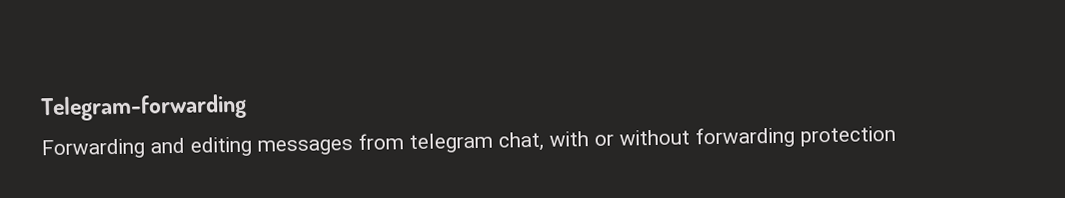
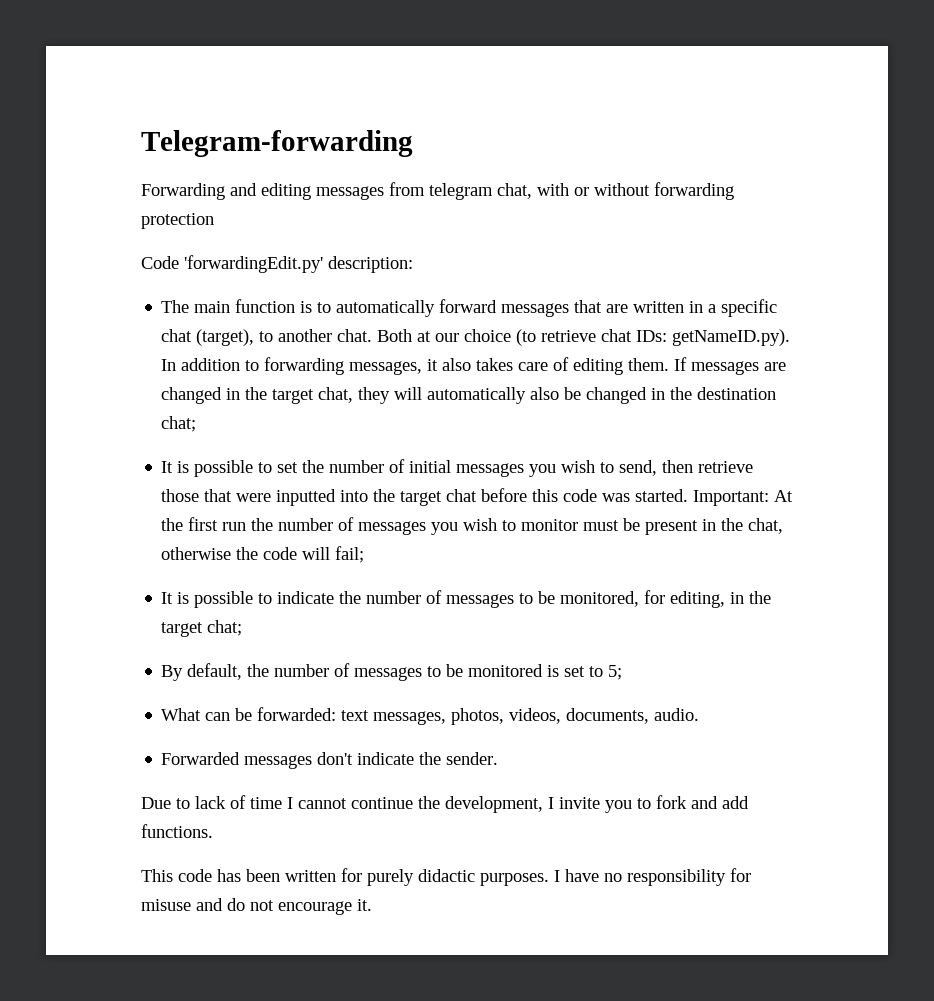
(896, 136) none -> [141,255,413,273] [161,299,778,317] [161,329,791,346] [161,357,787,375] [161,387,777,404] [161,416,197,432] [161,459,754,477] [161,488,794,506] [161,517,784,535] [161,546,365,563] [161,590,772,608] [161,620,243,637] [161,663,623,681] [161,707,700,725] [161,752,499,769] [141,795,749,813] [141,824,213,838] [141,868,751,886] [141,898,372,915] // Code 'forwardingEdit.py' description: // The main function is to automatically forward messages that are written in a specific chat (target), to another chat. Both at our choice (to retrieve chat IDs: getNameID.py). In addition to forwarding messages, it also takes care of editing them. If messages are changed in the target chat, they will automatically also be changed in the destination chat; // It is possible to set the number of initial messages you wish to send, then retrieve those that were inputted into the target chat before this code was started. Important: At the first run the number of messages you wish to monitor must be present in the chat, otherwise the code will fail; // It is possible to indicate the number of messages to be monitored, for editing, in the target chat; // By default, the number of messages to be monitored is set to 5; // What can be forwarded: text messages, photos, videos, documents, audio. // Forwarded messages don't indicate the sender. // Due to lack of time I cannot continue the development, I invite you to fork and add functions. // This code has been written for purely didactic purposes. I have no responsibility for misuse and do not encourage it.

